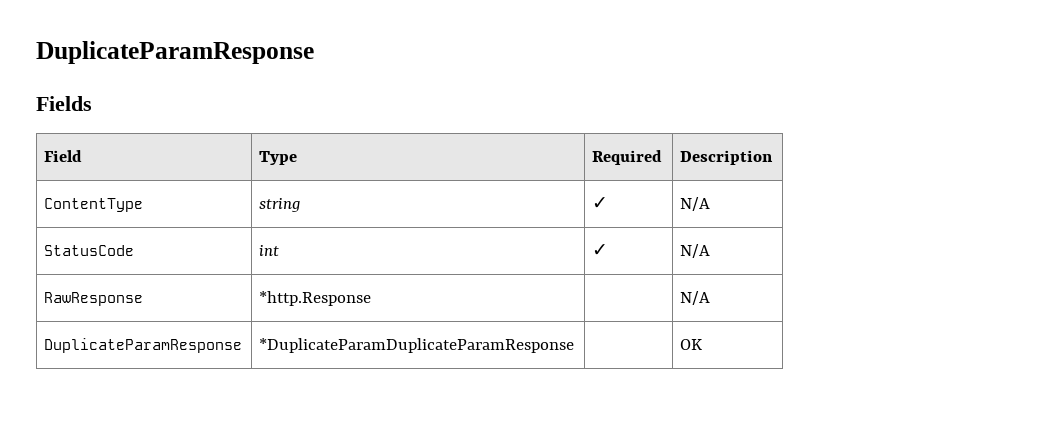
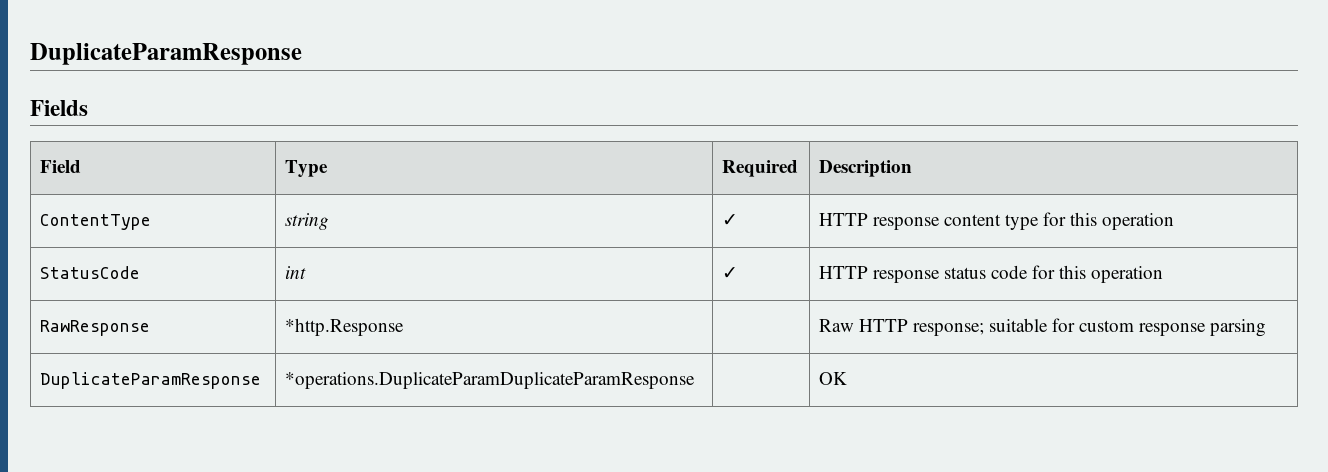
[680,197,711,211] [44,245,135,256] [259,245,280,256] [592,244,609,256] [680,244,711,258] [44,292,144,306] [259,291,372,306] [680,291,711,305] N/A // StatusCode | int | ✓ | N/A // RawResponse | *http.Response | | N/A -> [818,212,1175,230] [39,266,140,279] [284,266,306,279] [721,267,738,279] [818,265,1164,283] [39,320,150,336] [284,318,404,336] [818,318,1267,337] HTTP response content type for this operation // StatusCode | int | ✓ | HTTP response status code for this operation // RawResponse | *http.Response | | Raw HTTP response; suitable for custom response parsing
[259,338,575,353] *DuplicateParamDuplicateParamResponse -> [284,372,695,389] *operations.DuplicateParamDuplicateParamResponse

